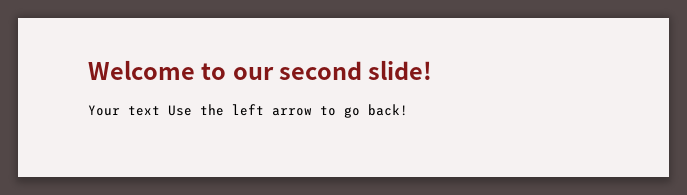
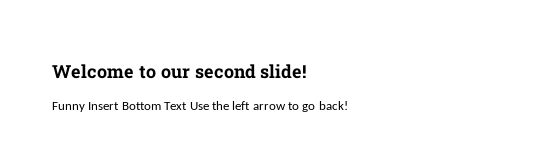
[88,105,160,116] Your text -> [52,102,188,112] Funny Insert Bottom Text

